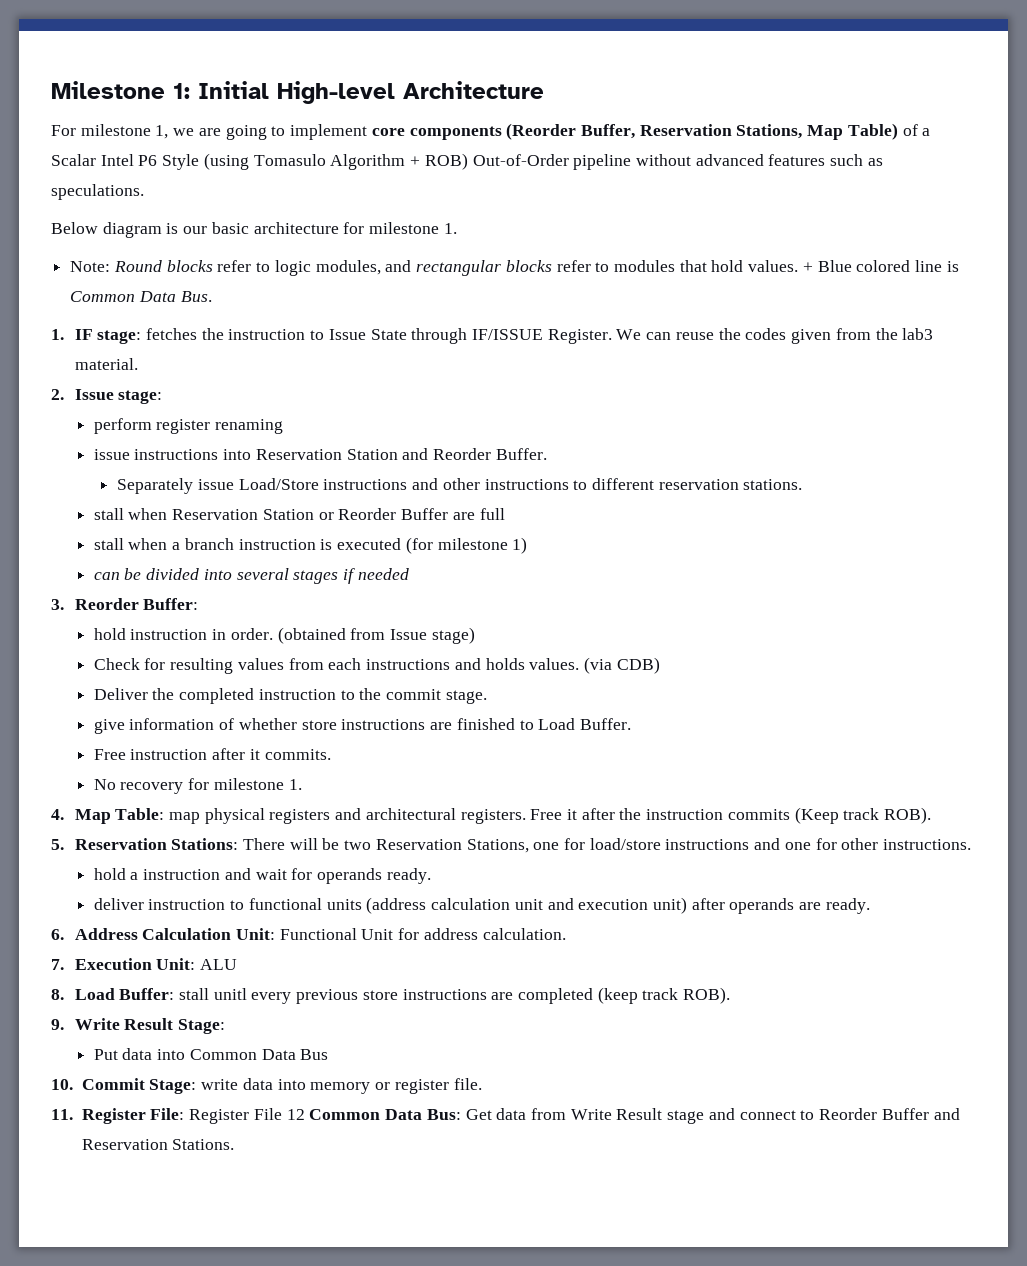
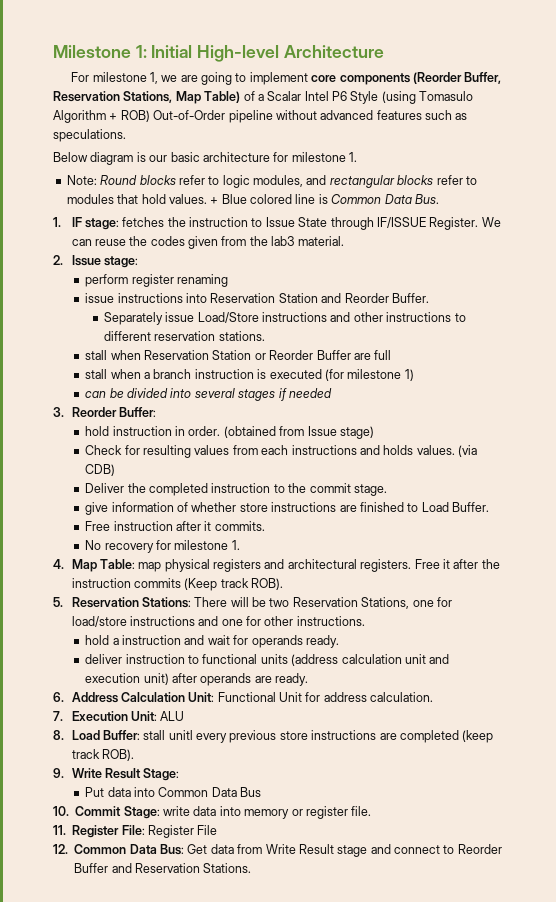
[286,1109,305,1120] 12 -> [53,844,68,854] // 12.

